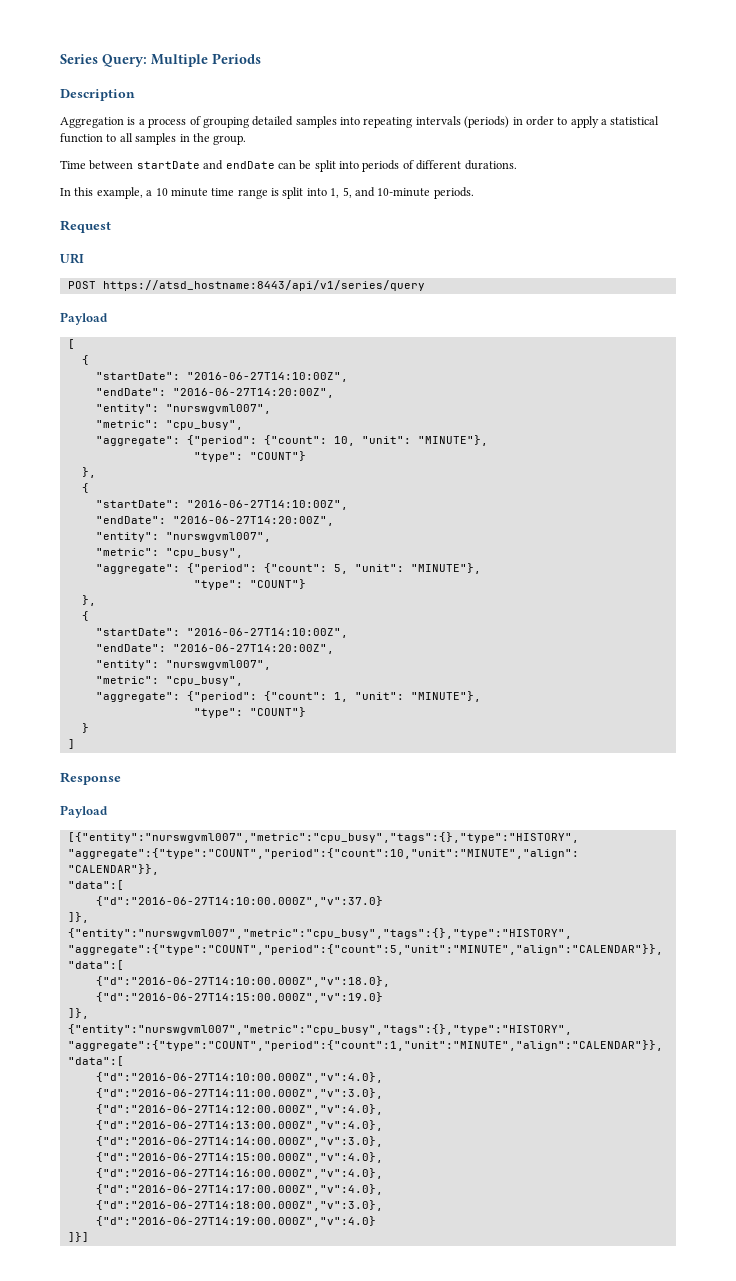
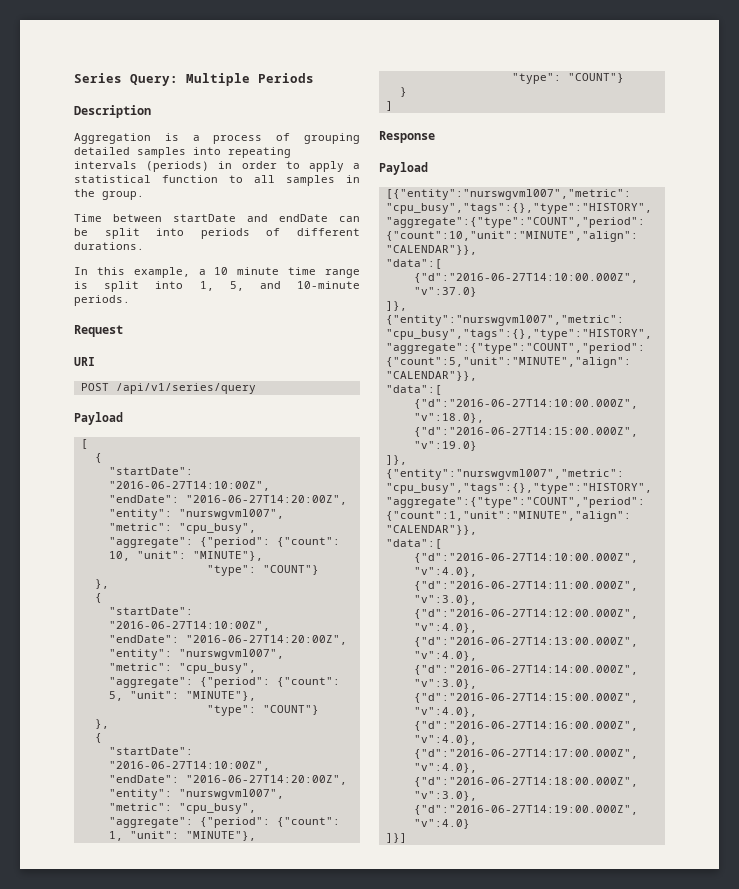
[102,280,425,291] https://atsd_hostname:8443/api/v1/series/query -> [115,383,256,394] /api/v1/series/query

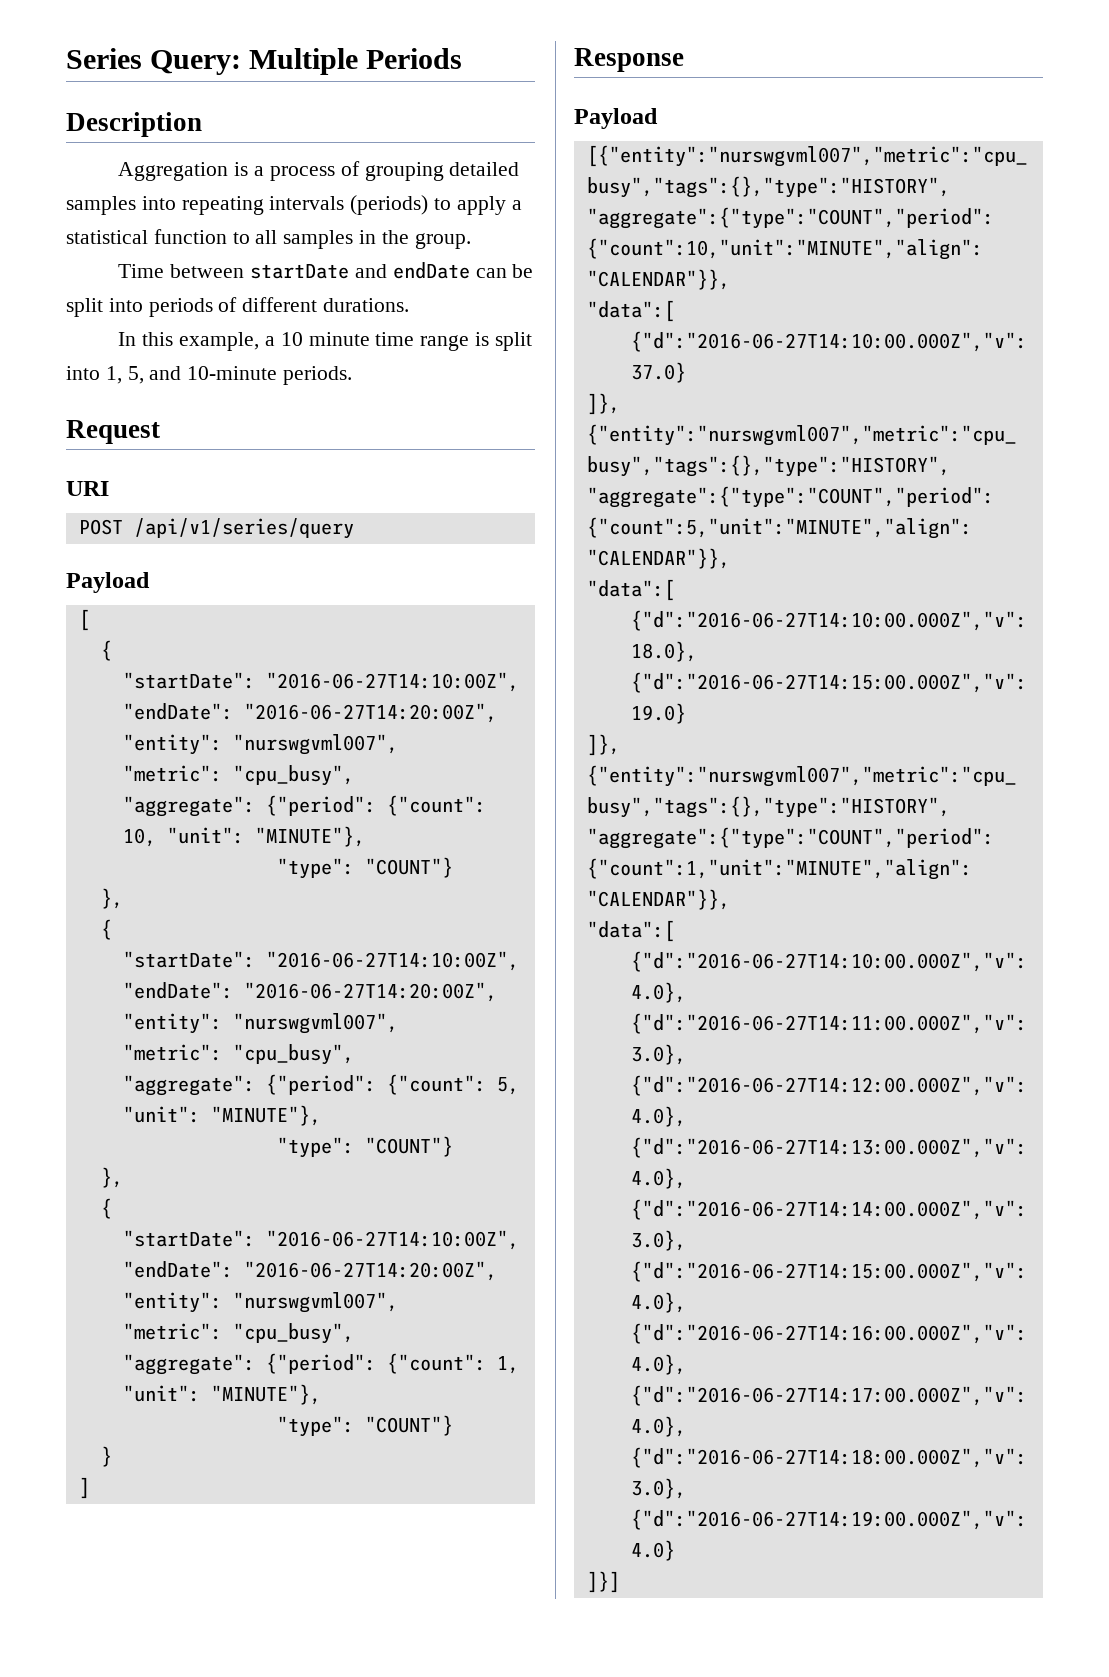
[218,161,277,169] in order -> (429, 205) none

